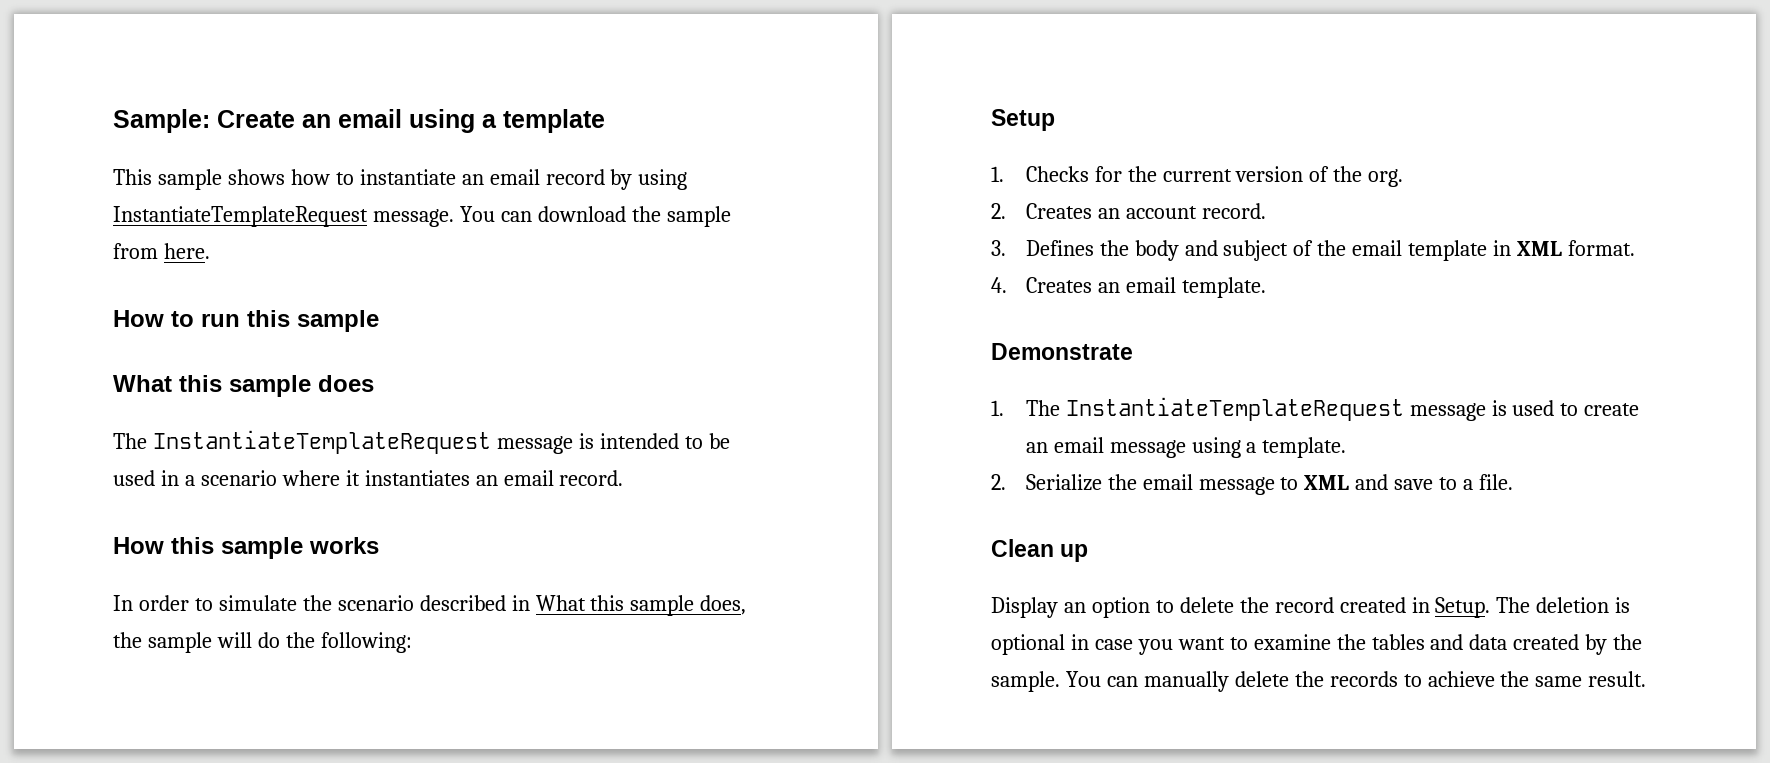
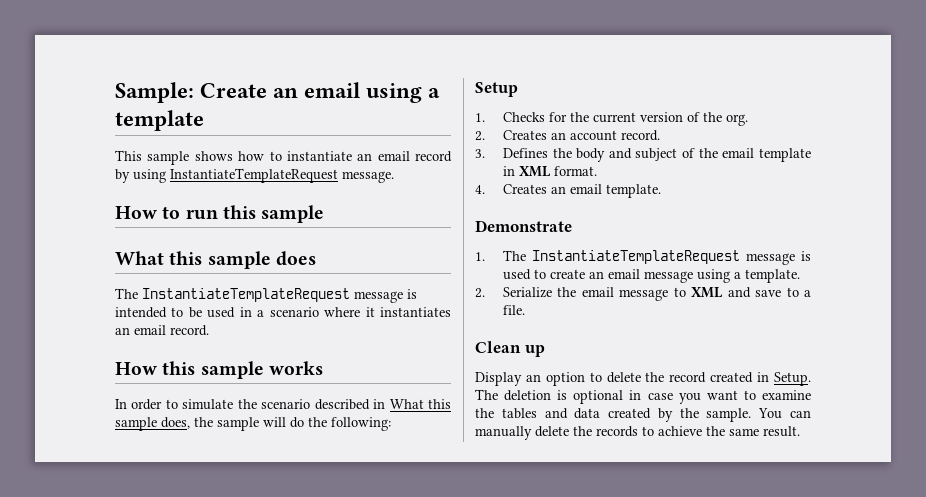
[459,206,731,227] [113,243,210,259] You can download the sample from here. -> (394, 177) none

